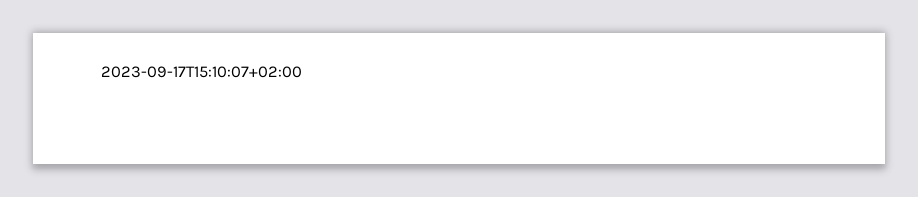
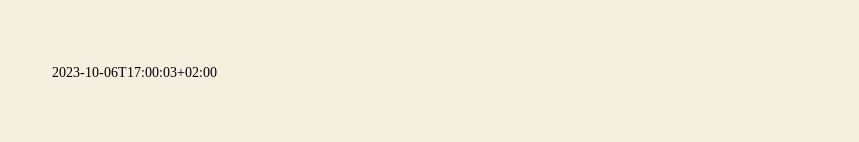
[101,66,302,78] 2023-09-17T15:10:07+02:00 -> [52,67,217,77] 2023-10-06T17:00:03+02:00

